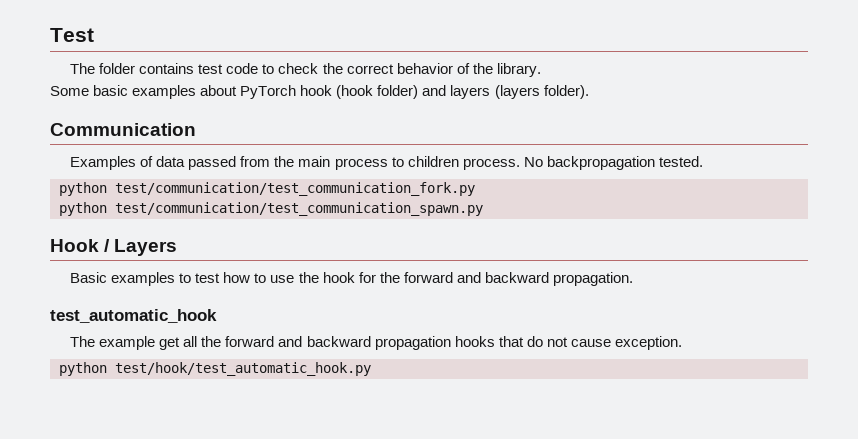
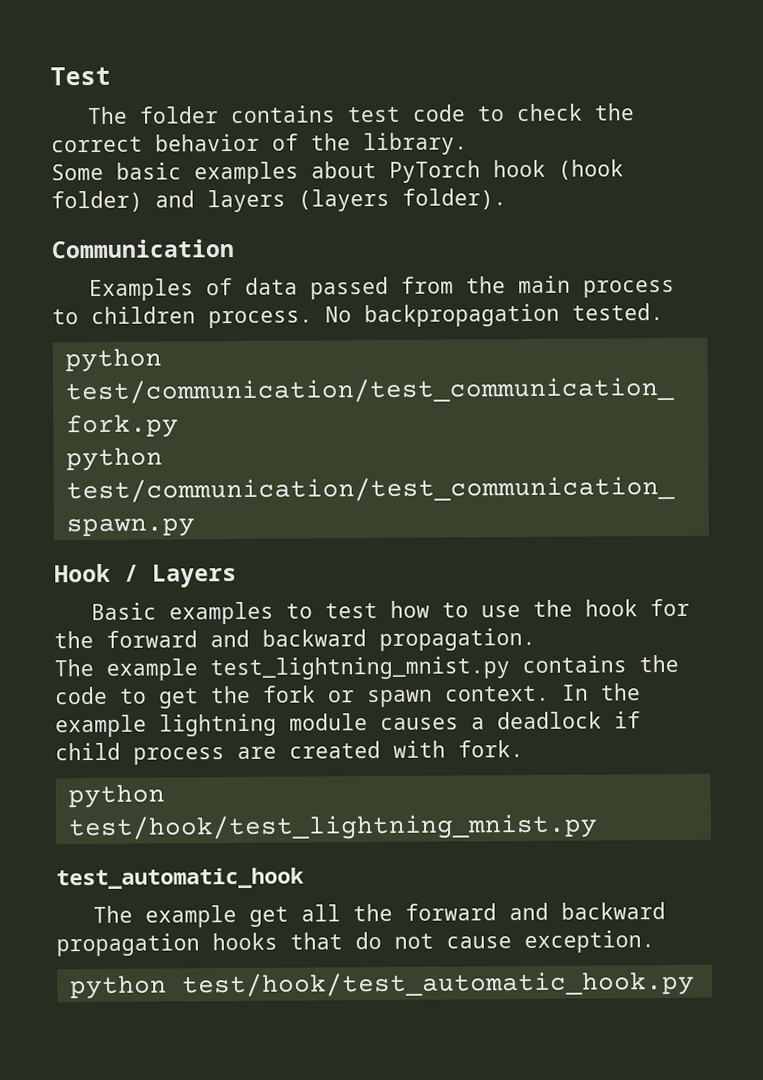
(633, 279) none -> [54,654,679,681] [55,683,641,709] [55,711,641,738] [55,740,524,765] [67,784,165,809] [67,813,598,842] // The example test_lightning_mnist.py contains the code to get the fork or spawn context. In the example lightning module causes a deadlock if child process are created with fork. // python test/hook/test_lightning_mnist.py

